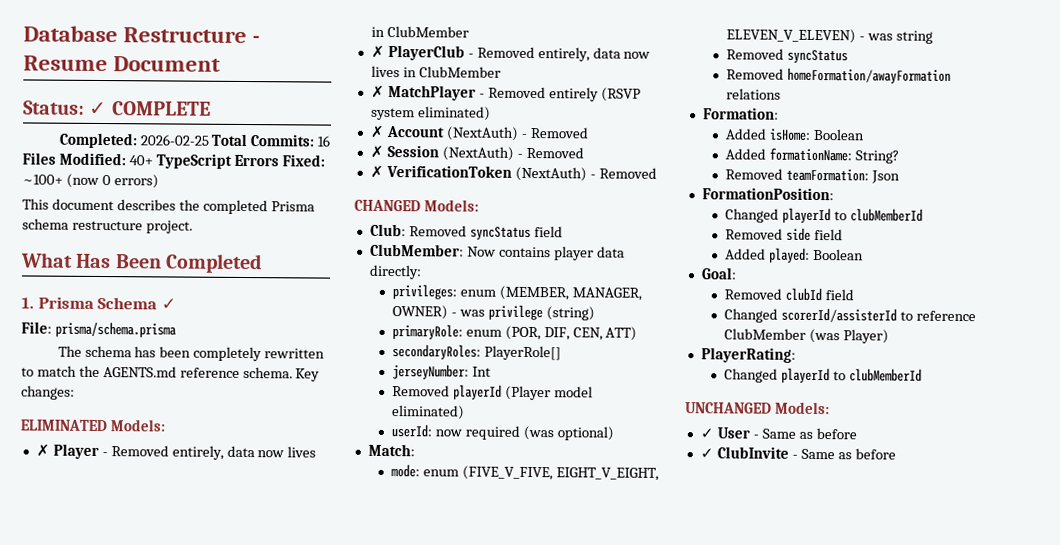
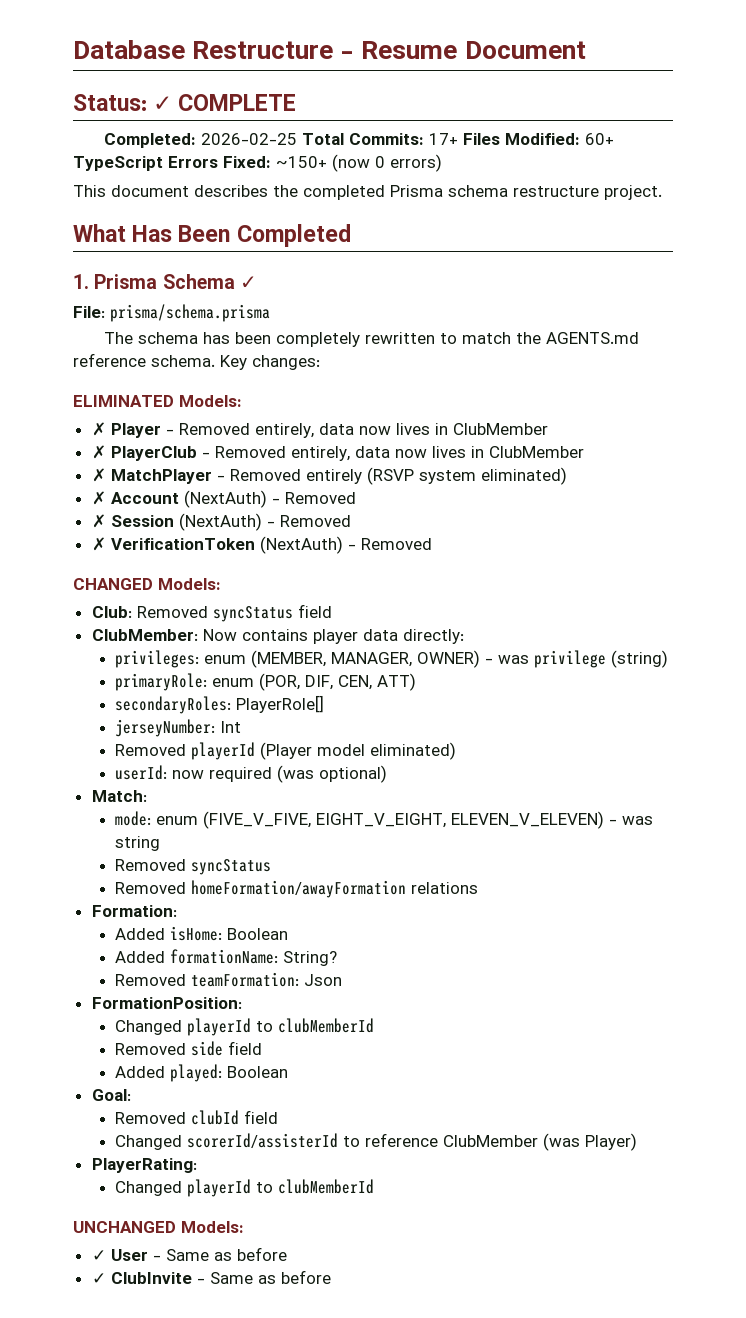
[317,135,331,147] 16 -> [429,133,459,145] 17+
[128,155,153,166] 40+ -> [585,133,615,145] 60+
[22,174,63,185] ~100+ -> [276,156,327,168] ~150+

